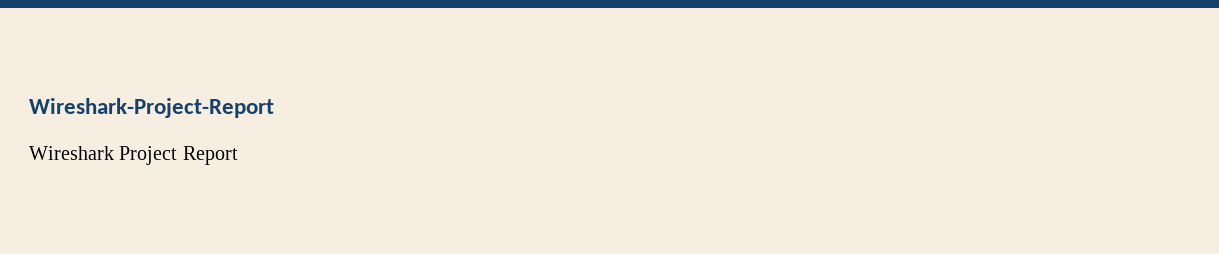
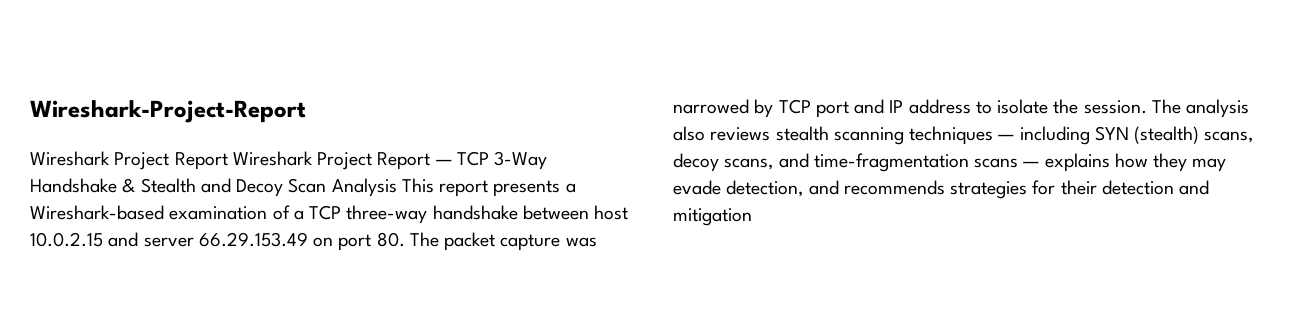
(238, 155) none -> [232,151,548,170] [30,178,576,197] [30,205,629,224] [30,232,597,251] [673,99,1250,118] [673,126,1254,145] [673,153,1227,172] [673,180,1210,199] [673,208,752,226] Wireshark Project Report — TCP 3-Way Handshake & Stealth and Decoy Scan Analysis This report presents a Wireshark-based examination of a TCP three-way handshake between host 10.0.2.15 and server 66.29.153.49 on port 80. The packet capture was narrowed by TCP port and IP address to isolate the session. The analysis also reviews stealth scanning techniques — including SYN (stealth) scans, decoy scans, and time-fragmentation scans — explains how they may evade detection, and recommends strategies for their detection and mitigation

